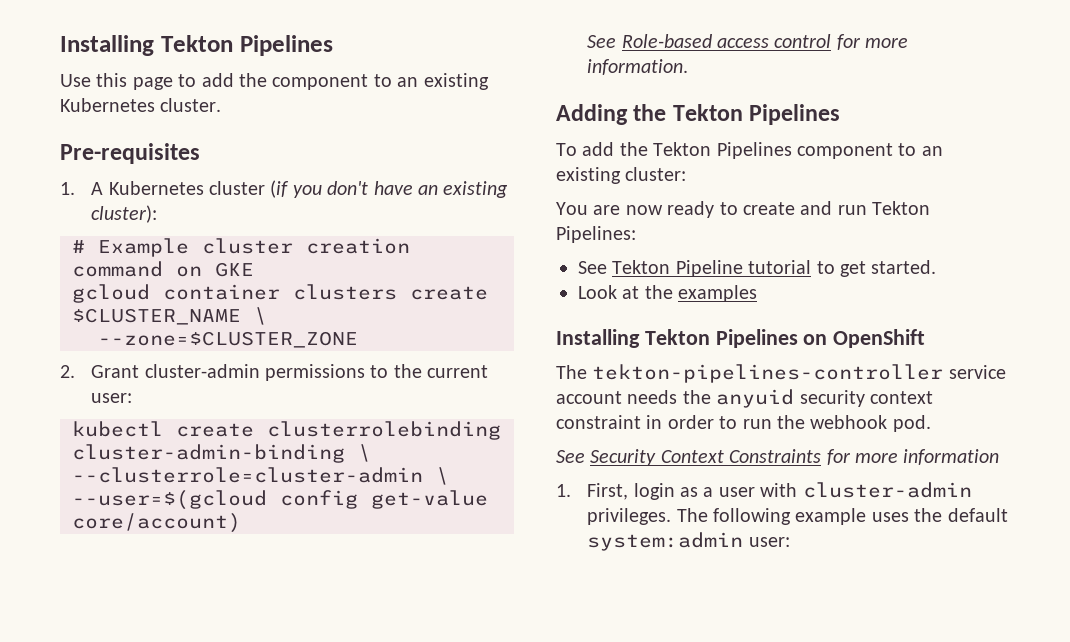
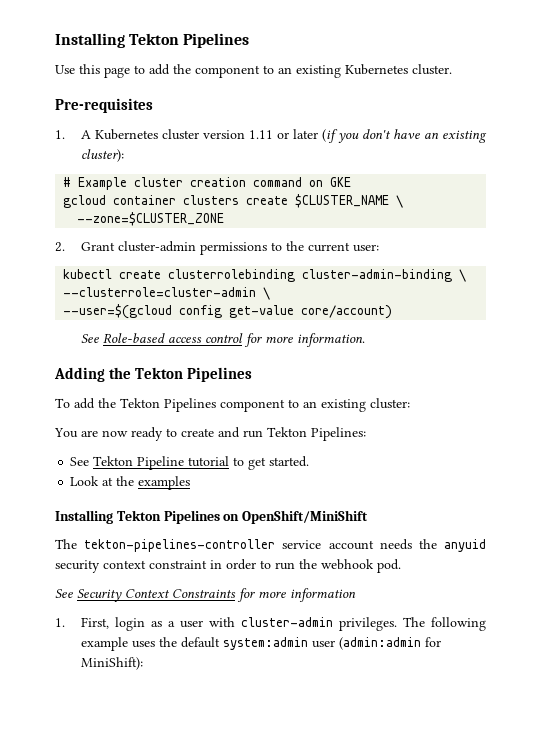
(265, 188) none -> [202,129,318,139] version 1.11 or later
[833,329,926,348] OpenShift -> [242,510,369,524] OpenShift/MiniShift
[748,537,790,547] user: -> [311,637,441,650] [80,657,143,670] user (admin:admin for MiniShift):

